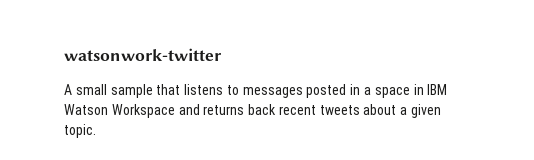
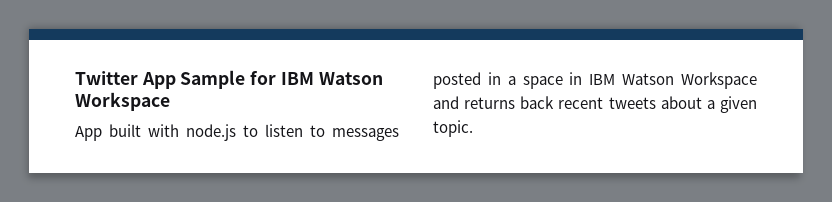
[64,48,222,61] [64,84,224,98] watsonwork-twitter // A small sample that listens -> [75,70,383,89] [75,92,170,111] [75,124,303,141] Twitter App Sample for IBM Watson Workspace // App built with node.js to listen

